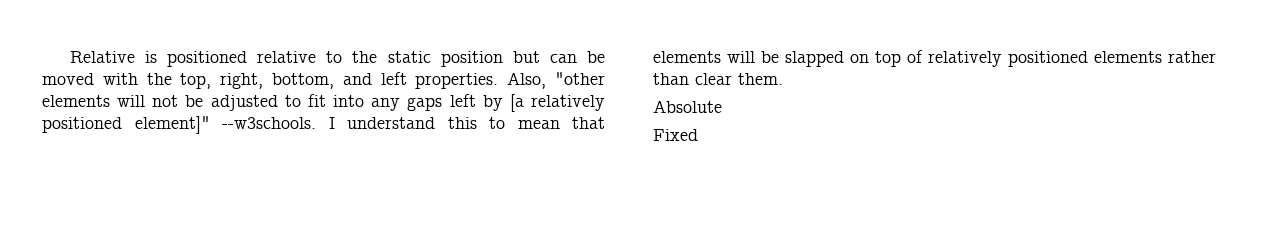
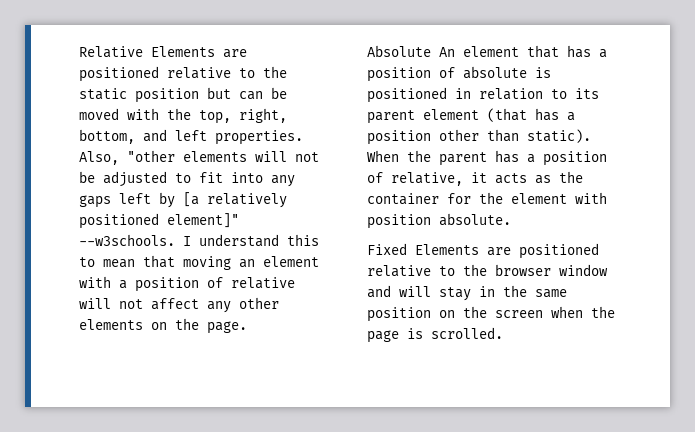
[144,51,157,63] is -> [151,46,247,58] Elements are
[653,50,1216,67] [653,73,783,85] [653,100,722,113] [653,129,698,141] elements will be slapped on top of relatively positioned elements rather than clear them. // Absolute // Fixed -> [183,256,319,270] [79,276,295,292] [79,297,279,313] [79,318,247,334] [367,45,607,58] [367,66,551,82] [367,87,599,103] [367,108,575,124] [367,129,591,145] [367,150,607,166] [367,171,583,186] [367,192,607,205] [367,213,511,229] [367,243,599,259] [367,264,608,277] [367,285,567,301] [367,306,615,322] [367,327,503,343] moving an element with a position of relative will not affect any other elements on the page. // Absolute An element that has a position of absolute is positioned in relation to its parent element (that has a position other than static). When the parent has a position of relative, it acts as the container for the element with position absolute. // Fixed Elements are positioned relative to the browser window and will stay in the same position on the screen when the page is scrolled.

